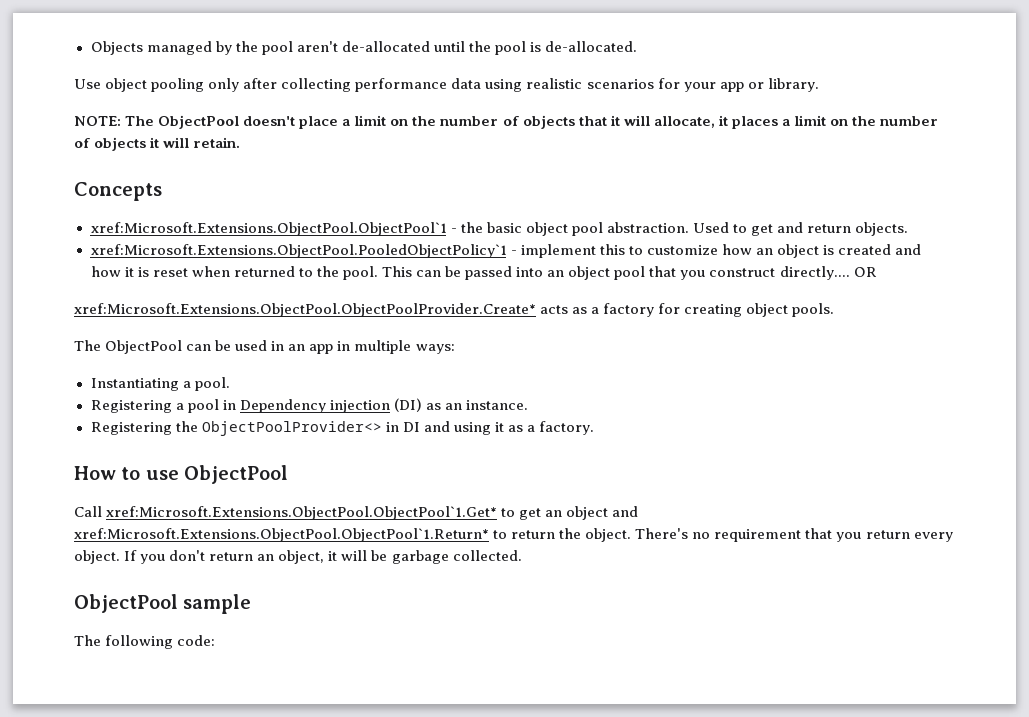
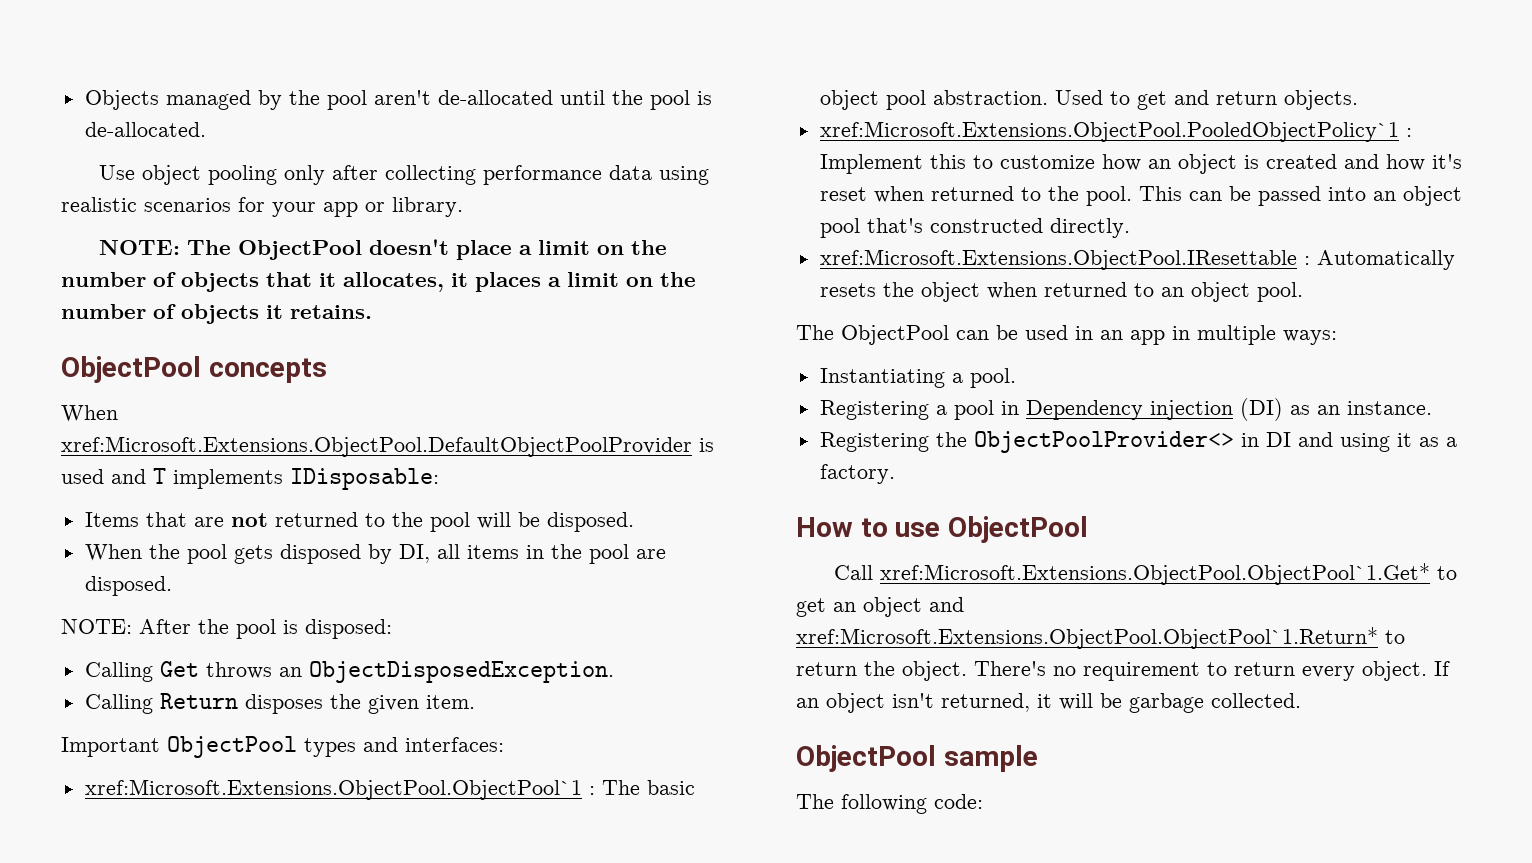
[623,115,715,128] will allocate, -> [343,272,444,292] allocates,
[163,137,241,148] [74,182,162,201] will retain. // Concepts -> [290,305,372,319] [61,356,327,383] [61,405,118,422] [61,436,714,457] [61,468,439,490] [84,512,634,532] [84,544,666,564] [84,576,172,596] [61,619,392,639] [84,661,614,683] [84,693,475,714] [61,736,504,758] retains. // ObjectPool concepts // When xref:Microsoft.Extensions.ObjectPool.DefaultObjectPoolProvider is used and T implements IDisposable: // Items that are not returned to the pool will be disposed. // When the pool gets disposed by DI, all items in the pool are disposed. // NOTE: After the pool is disposed: // Calling Get throws an ObjectDisposedException. // Calling Return disposes the given item. // Important ObjectPool types and interfaces:
[450,222,483,233] - the -> [588,780,640,795] : The
[510,244,596,258] - implement -> [1405,128,1412,137] [819,154,923,174] : Implement
[124,267,149,277] it is -> [1431,154,1462,169] it's
[649,266,877,280] [74,303,835,317] that you construct directly.... OR // xref:Microsoft.Extensions.ObjectPool.ObjectPoolProvider.Create* acts as a factory for creating object pools. -> [866,218,1130,238] [819,249,1455,270] [819,282,1303,302] that's constructed directly. // xref:Microsoft.Extensions.ObjectPool.IResettable : Automatically resets the object when returned to an object pool.
[805,528,862,542] that you -> [1207,662,1227,676] to
[140,550,325,564] you don't return an object, -> [796,693,1030,713] an object isn't returned,

